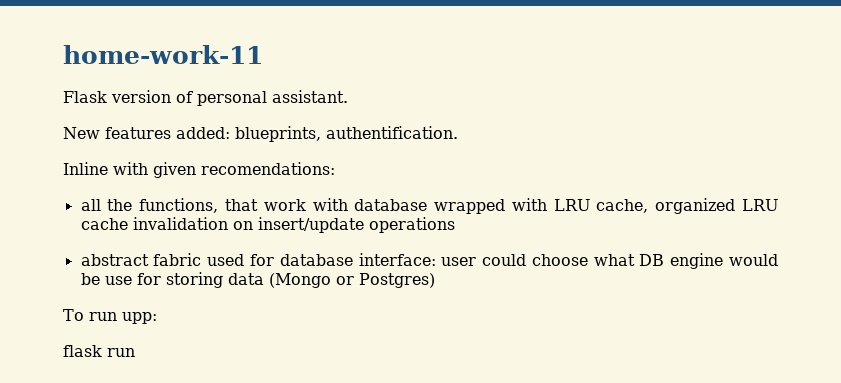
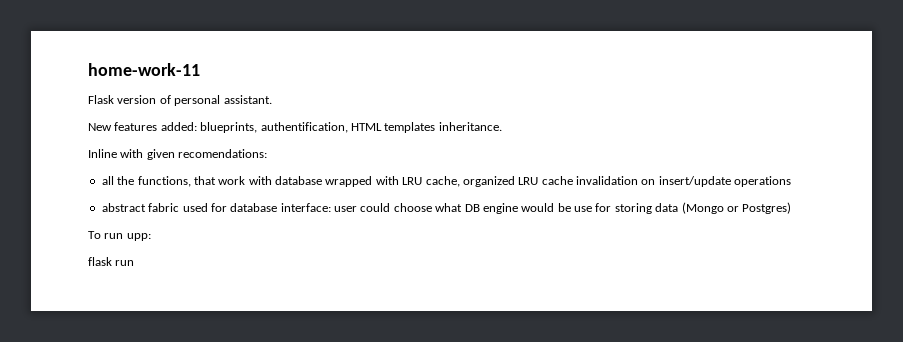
[326,126,458,139] authentification. -> [260,122,502,133] authentification, HTML templates inheritance.

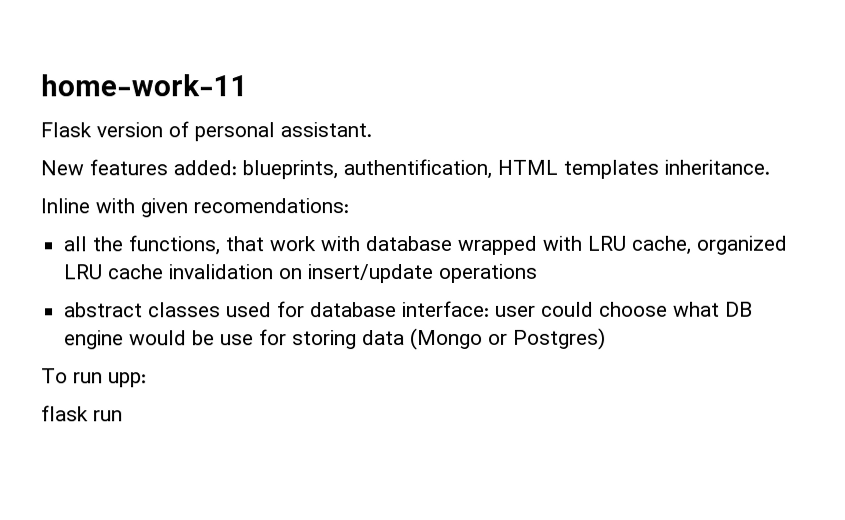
[148,203,180,212] fabric -> [148,302,222,318] classes

